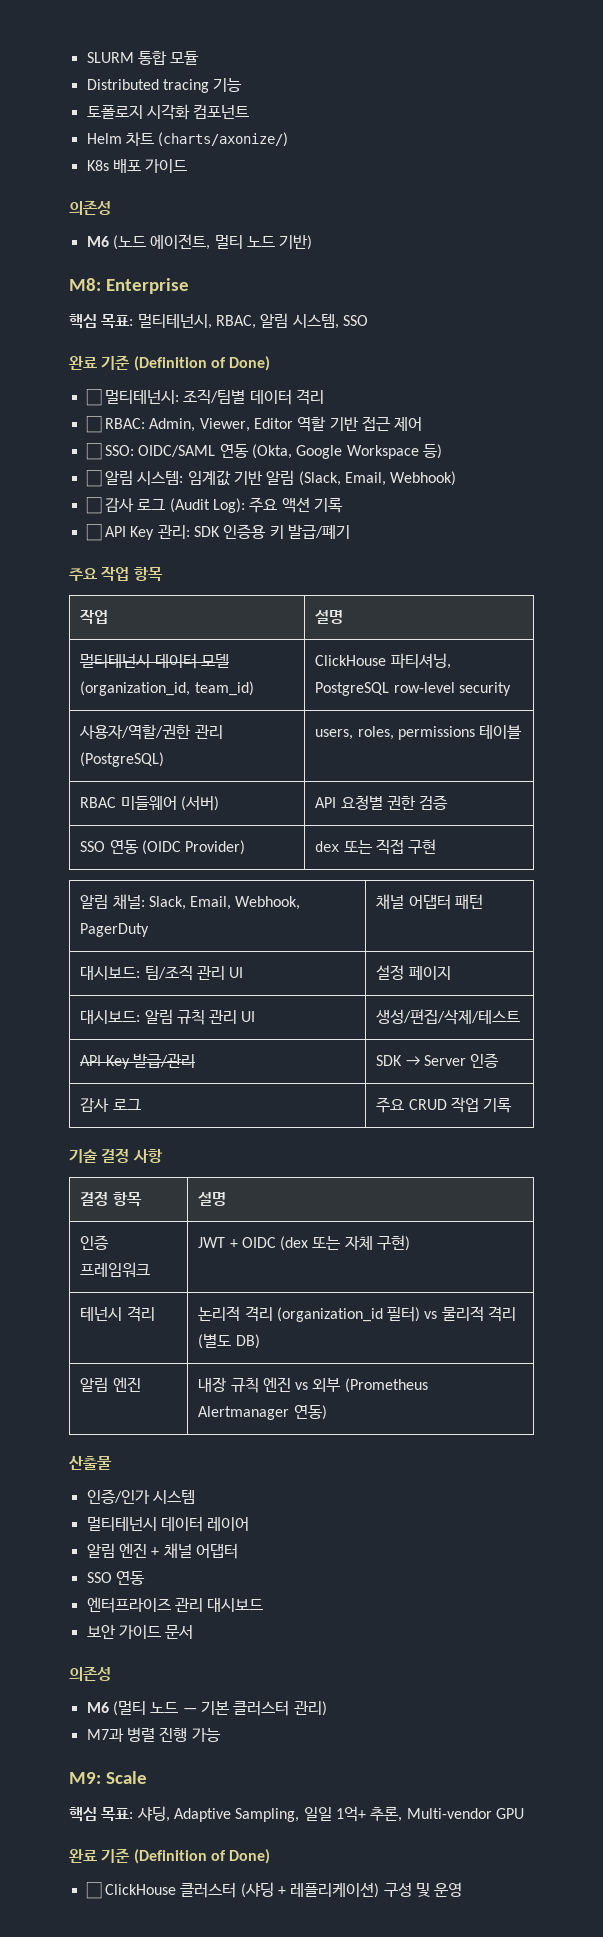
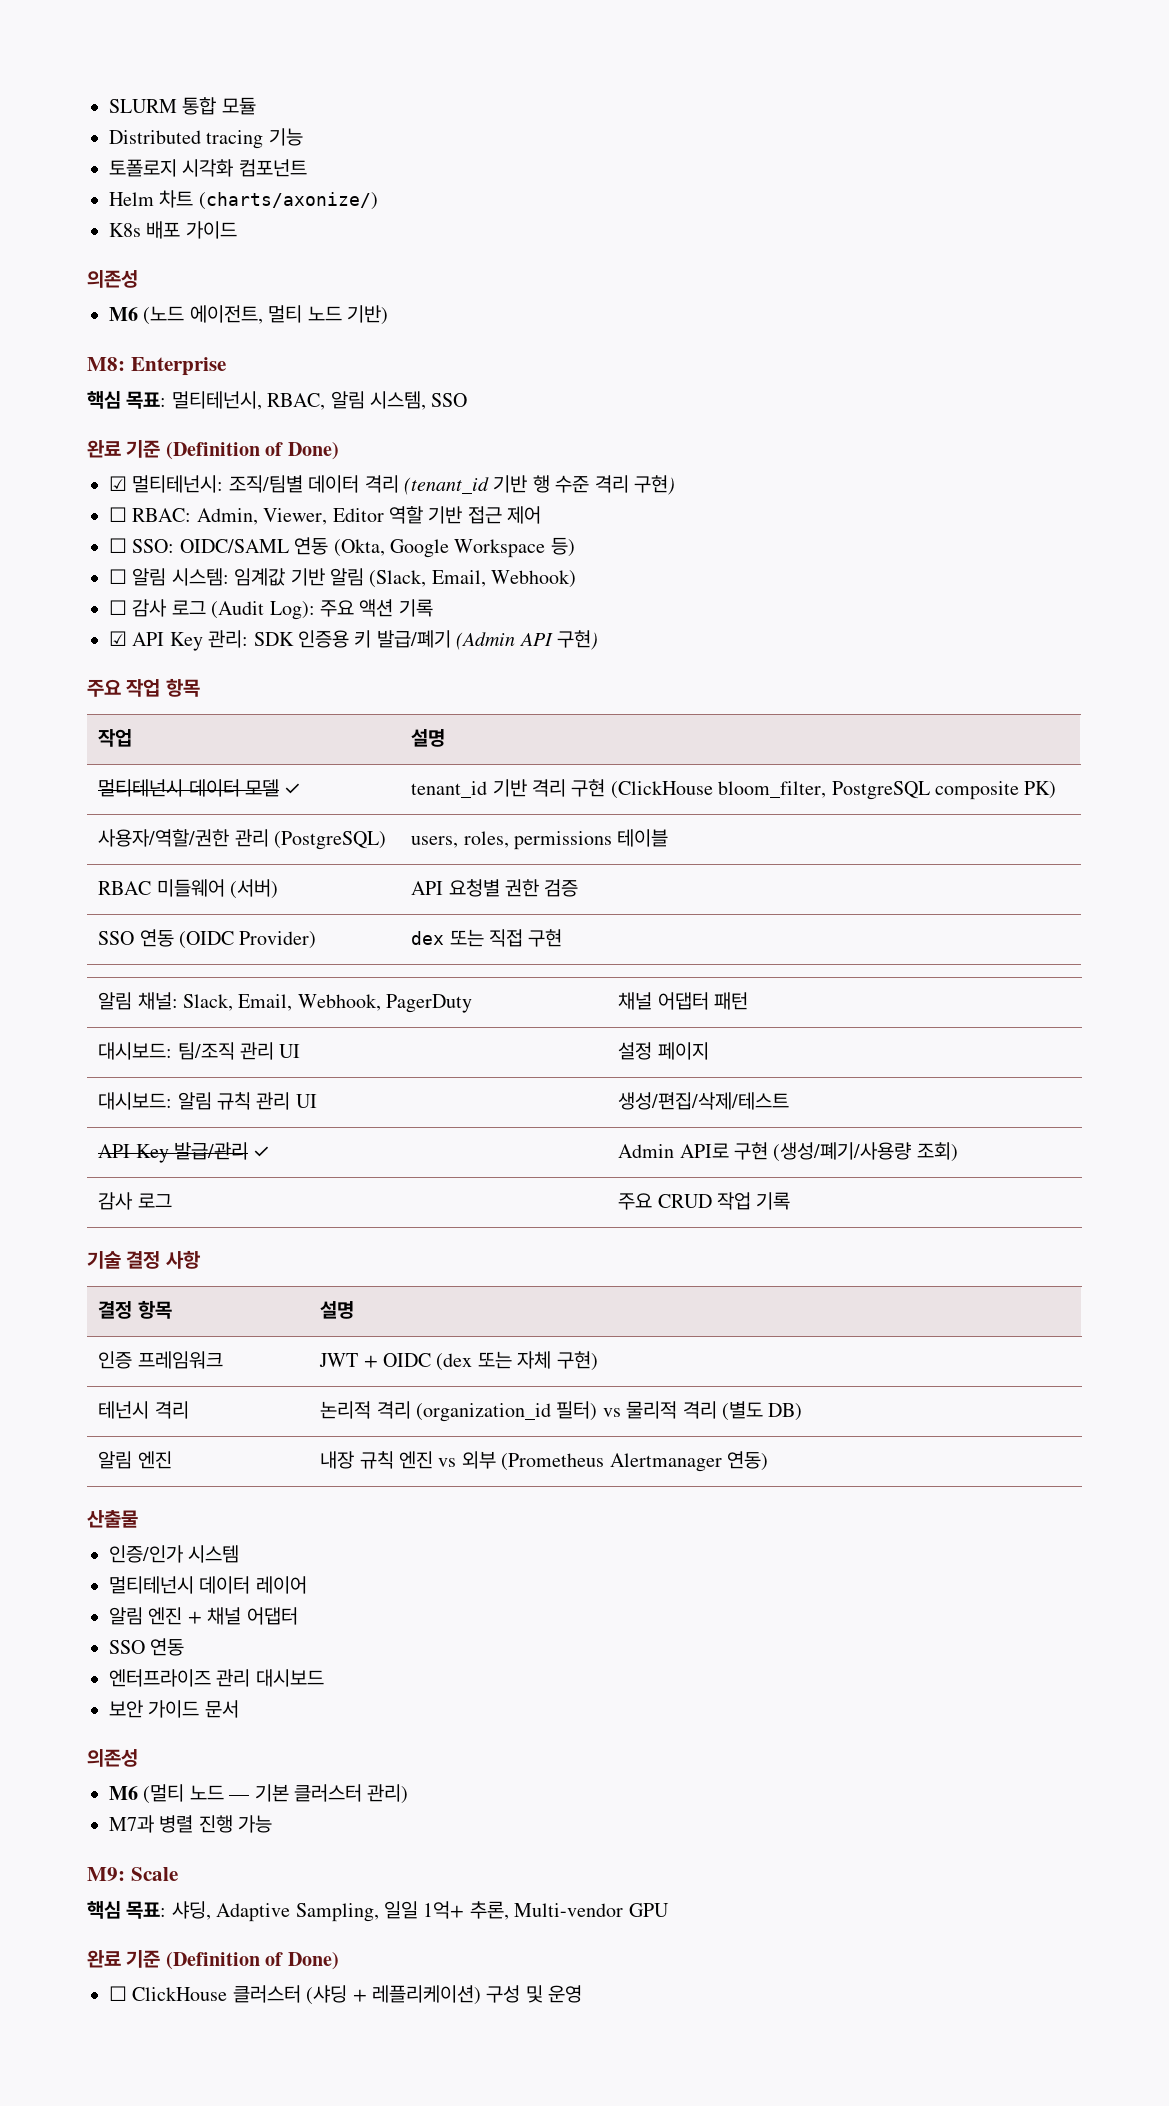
[85,389,102,406] ☐ -> [109,476,127,491] ☑
(324, 397) none -> [404,475,675,495] (tenant_id 기반 행 수준 격리 구현)
[85,524,102,541] ☐ -> [109,631,127,646] ☑
(350, 531) none -> [456,630,598,650] (Admin API 구현)
[80,681,254,696] [315,653,451,669] [315,682,511,696] (organization_id, team_id) | ClickHouse 파티셔닝, PostgreSQL row-level security -> [284,783,302,795] [411,779,1057,800] ✓ | tenant_id 기반 격리 구현 (ClickHouse bloom_filter, PostgreSQL composite PK)
[376,1053,500,1068] | SDK → Server 인증 -> [253,1146,271,1158] [618,1142,958,1162] ✓ | Admin API로 구현 (생성/폐기/사용량 조회)

